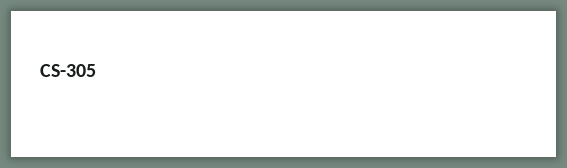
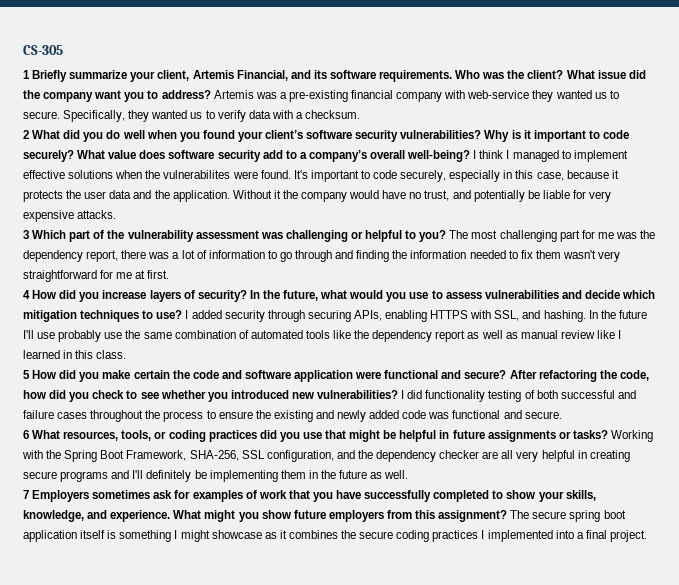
(96, 70) none -> [23,70,646,82] [23,90,619,102] [23,110,361,122] [23,130,629,142] [23,150,628,162] [23,170,619,182] [23,190,612,202] [23,210,117,222] [23,230,656,242] [23,250,621,262] [23,270,170,282] [23,290,656,302] [23,310,647,322] [23,330,622,342] [23,350,127,359] [23,370,649,382] [23,390,636,402] [23,410,562,422] [23,430,653,442] [22,450,630,462] [23,470,409,482] [23,490,596,502] [23,510,626,522] [23,530,647,542] // 1 Briefly summarize your client, Artemis Financial, and its software requirements. Who was the client? What issue did the company want you to address? Artemis was a pre-existing financial company with web-service they wanted us to secure. Specifically, they wanted us to verify data with a checksum. // 2 What did you do well when you found your client’s software security vulnerabilities? Why is it important to code securely? What value does software security add to a company’s overall well-being? I think I managed to implement effective solutions when the vulnerabilites were found. It's important to code securely, especially in this case, because it protects the user data and the application. Without it the company would have no trust, and potentially be liable for very expensive attacks. // 3 Which part of the vulnerability assessment was challenging or helpful to you? The most challenging part for me was the dependency report, there was a lot of information to go through and finding the information needed to fix them wasn't very straightforward for me at first. // 4 How did you increase layers of security? In the future, what would you use to assess vulnerabilities and decide which mitigation techniques to use? I added security through securing APIs, enabling HTTPS with SSL, and hashing. In the future I'll use probably use the same combination of automated tools like the dependency report as well as manual review like I learned in this class. // 5 How did you make certain the code and software application were functional and secure? After refactoring the code, how did you check to see whether you introduced new vulnerabilities? I did functionality testing of both successful and failure cases throughout the process to ensure the existing and newly added code was functional and secure. // 6 What resources, tools, or coding practices did you use that might be helpful in future assignments or tasks? Working with the Spring Boot Framework, SHA-256, SSL configuration, and the dependency checker are all very helpful in creating secure programs and I'll definitely be implementing them in the future as well. // 7 Employers sometimes ask for examples of work that you have successfully completed to show your skills, knowledge, and experience. What might you show future employers from this assignment? The secure spring boot application itself is something I might showcase as it combines the secure coding practices I implemented into a final project.

